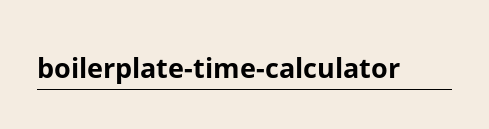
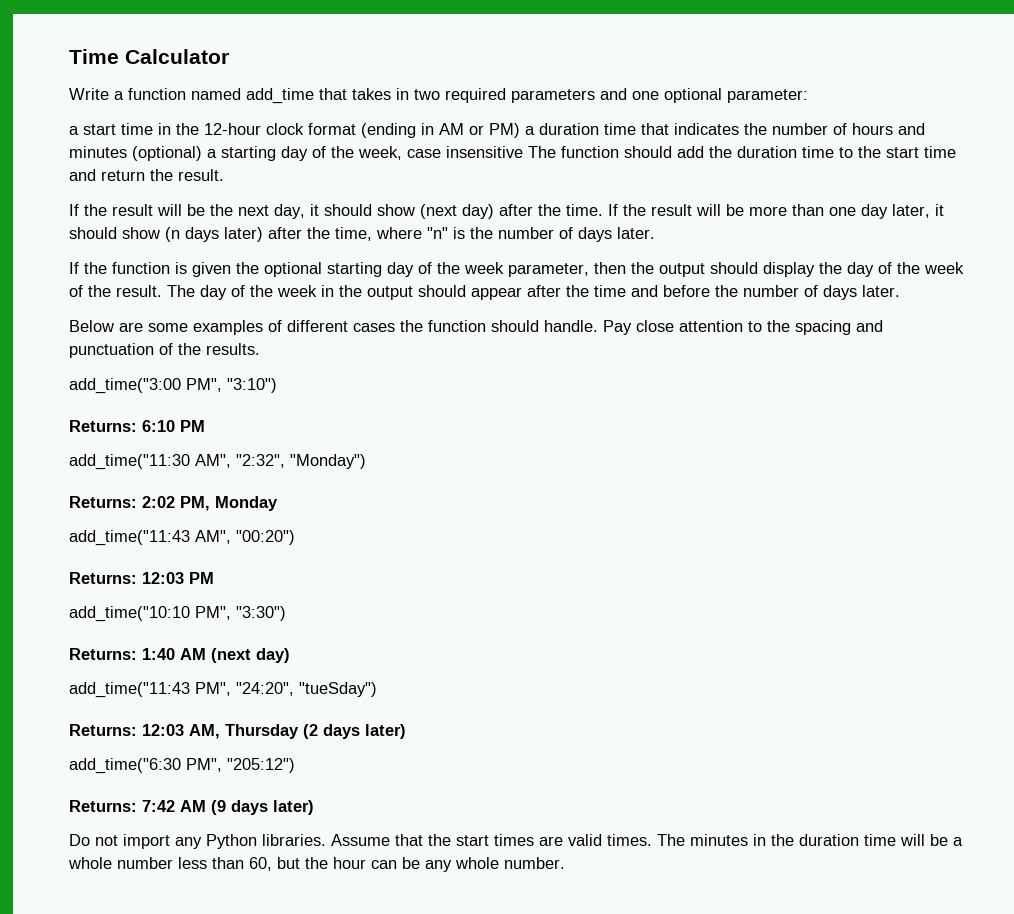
[37,57,400,84] boilerplate-time-calculator -> [69,49,229,64] [69,88,808,104] [69,123,925,138] [69,146,956,161] [69,169,224,181] [69,204,944,219] [69,227,655,242] [69,262,964,277] [69,285,900,300] [69,320,883,335] [69,343,260,358] [69,378,277,394] [69,420,205,432] [69,454,366,470] [69,496,278,511] [69,530,295,546] [69,572,214,584] [69,606,286,622] [69,648,290,663] [69,682,377,698] [69,724,406,739] [69,758,295,774] [69,800,314,815] [69,834,963,849] [68,857,565,872] Time Calculator // Write a function named add_time that takes in two required parameters and one optional parameter: // a start time in the 12-hour clock format (ending in AM or PM) a duration time that indicates the number of hours and minutes (optional) a starting day of the week, case insensitive The function should add the duration time to the start time and return the result. // If the result will be the next day, it should show (next day) after the time. If the result will be more than one day later, it should show (n days later) after the time, where "n" is the number of days later. // If the function is given the optional starting day of the week parameter, then the output should display the day of the week of the result. The day of the week in the output should appear after the time and before the number of days later. // Below are some examples of different cases the function should handle. Pay close attention to the spacing and punctuation of the results. // add_time("3:00 PM", "3:10") // Returns: 6:10 PM // add_time("11:30 AM", "2:32", "Monday") // Returns: 2:02 PM, Monday // add_time("11:43 AM", "00:20") // Returns: 12:03 PM // add_time("10:10 PM", "3:30") // Returns: 1:40 AM (next day) // add_time("11:43 PM", "24:20", "tueSday") // Returns: 12:03 AM, Thursday (2 days later) // add_time("6:30 PM", "205:12") // Returns: 7:42 AM (9 days later) // Do not import any Python libraries. Assume that the start times are valid times. The minutes in the duration time will be a whole number less than 60, but the hour can be any whole number.

